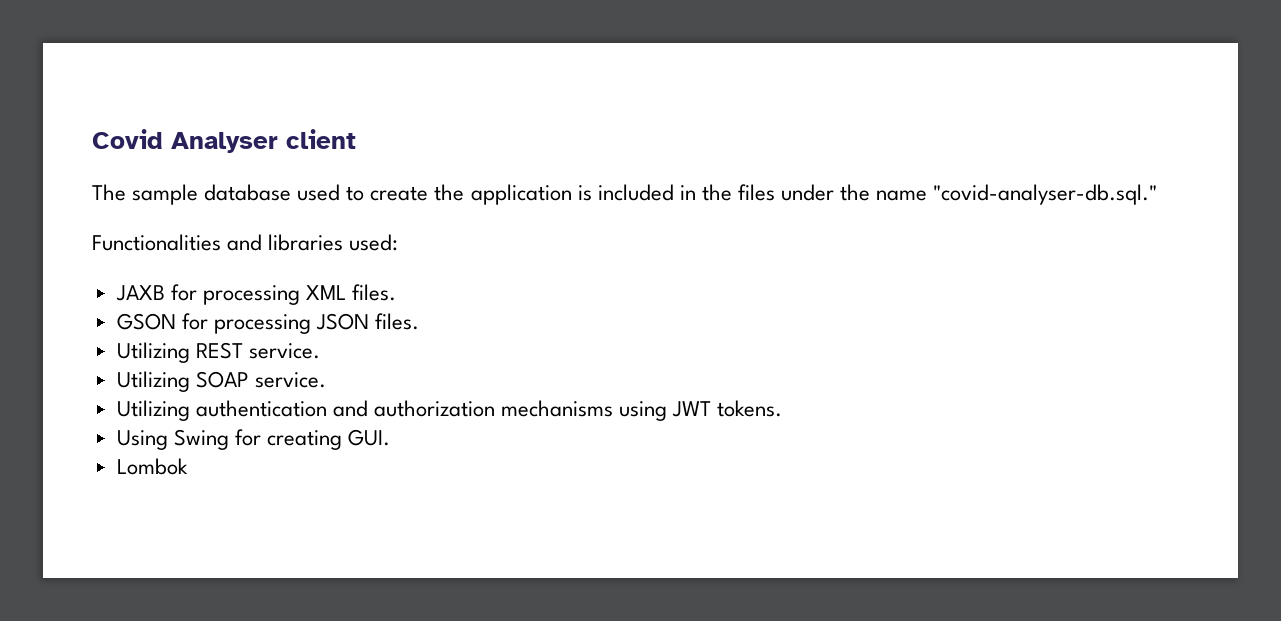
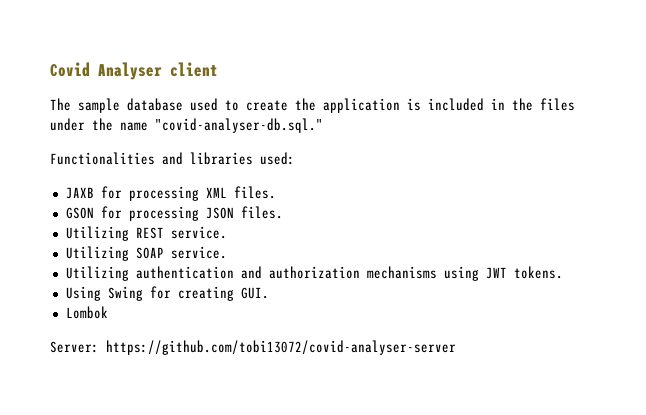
(188, 466) none -> [50,340,456,355] // Server: https://github.com/tobi13072/covid-analyser-server

